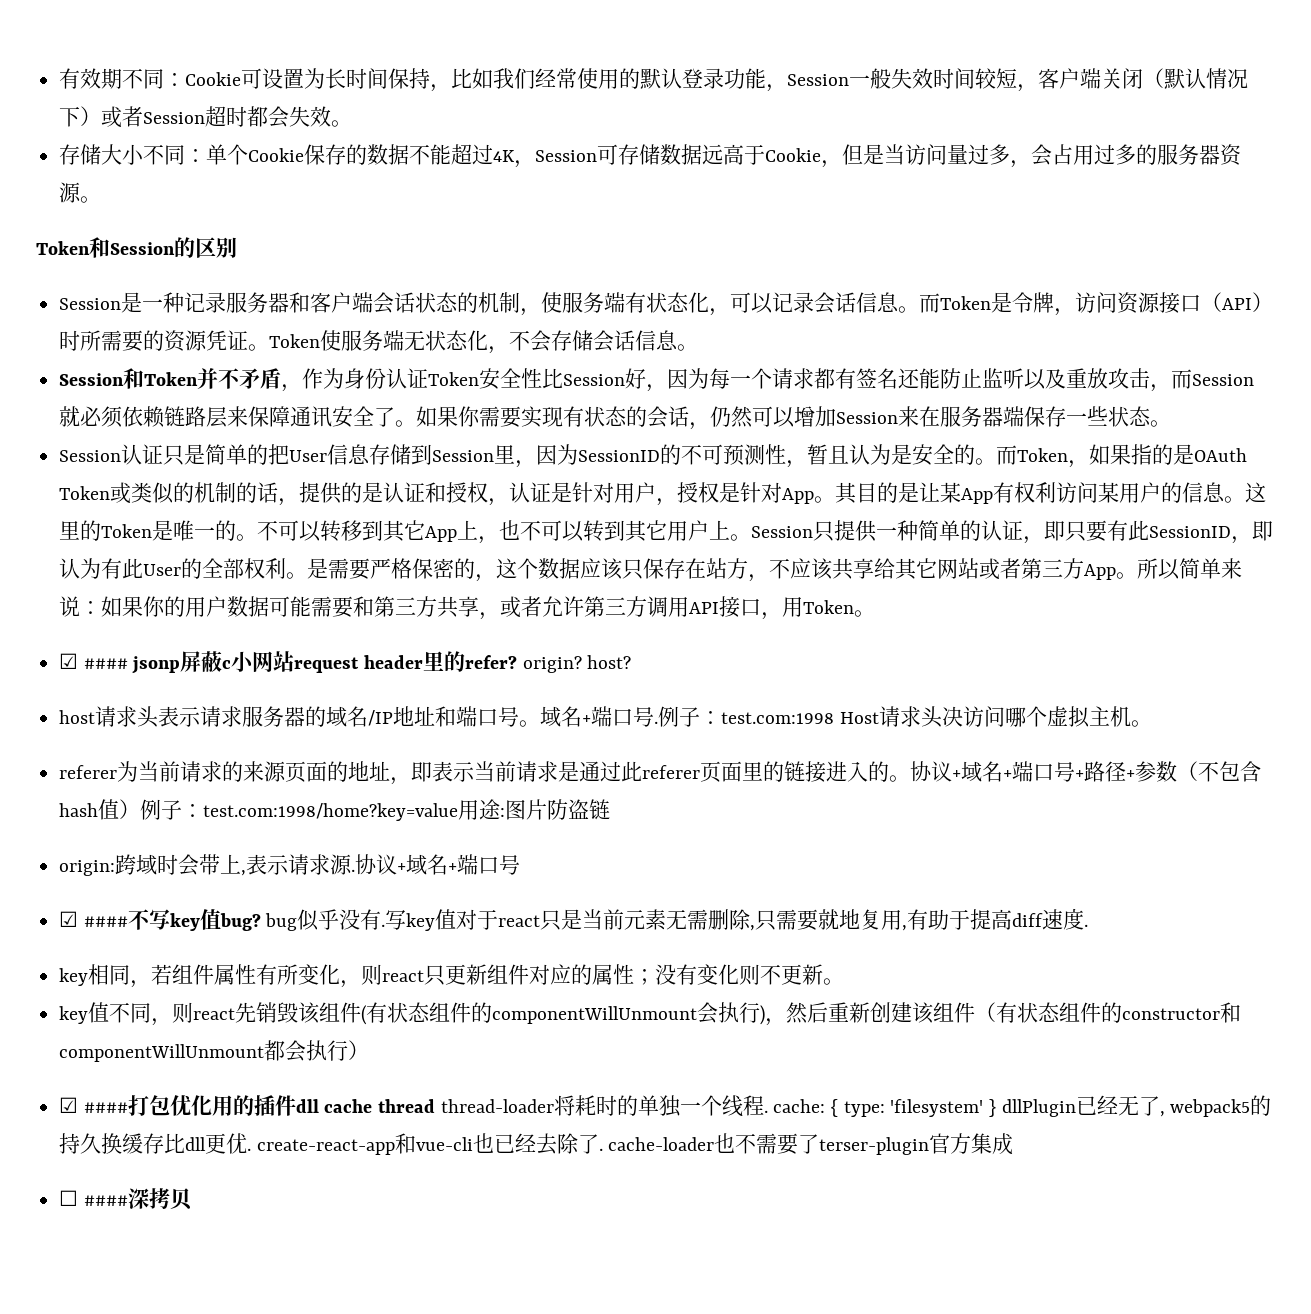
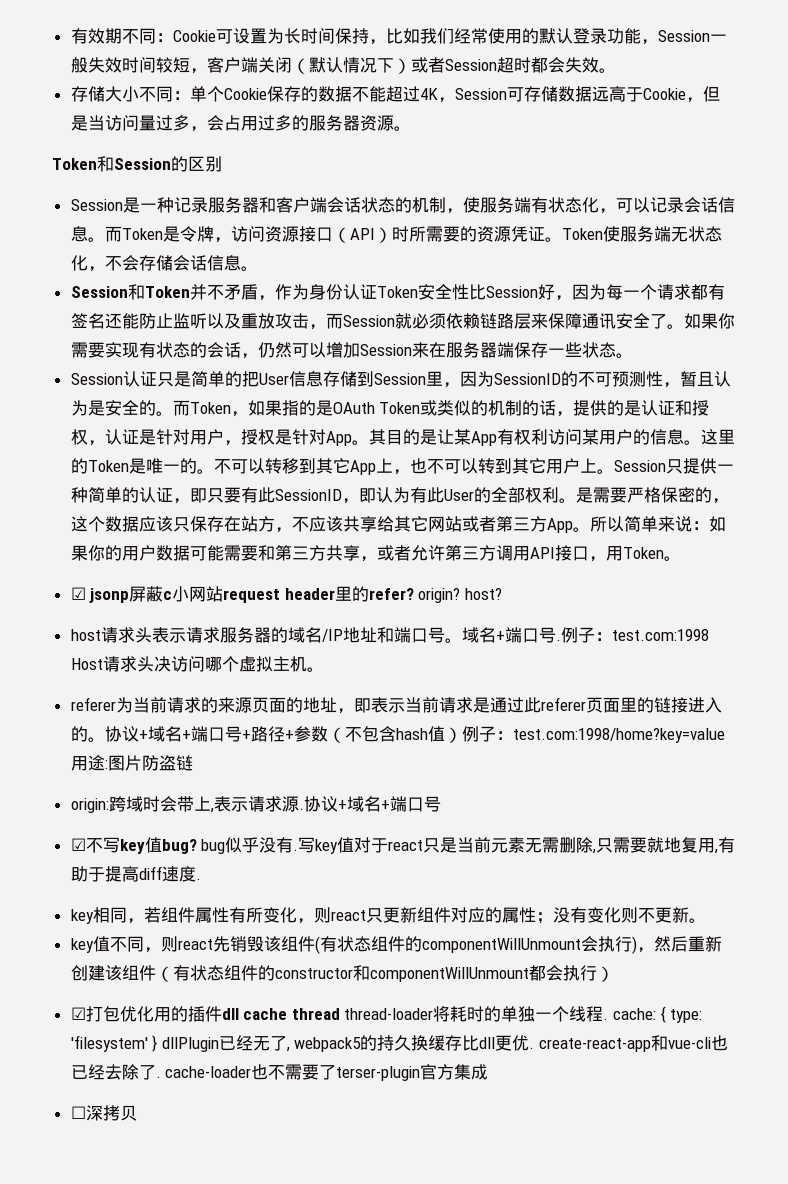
[83,658,128,669] #### -> (86, 593) none
[83,916,128,927] #### -> (86, 844) none
[83,1102,128,1113] #### -> (86, 1013) none
[83,1195,128,1206] #### -> (86, 1112) none

